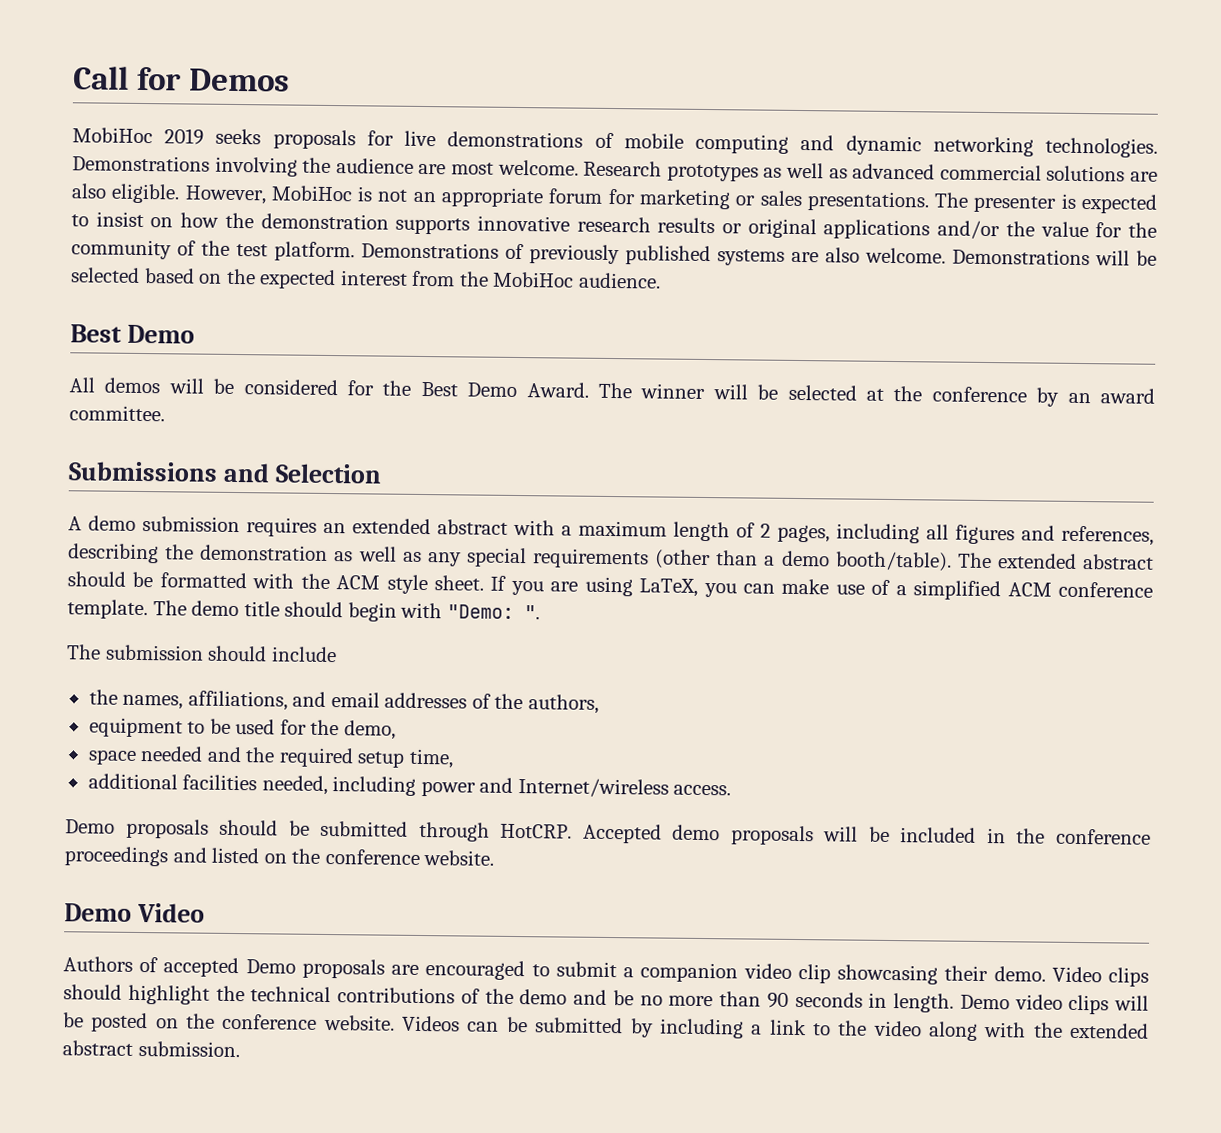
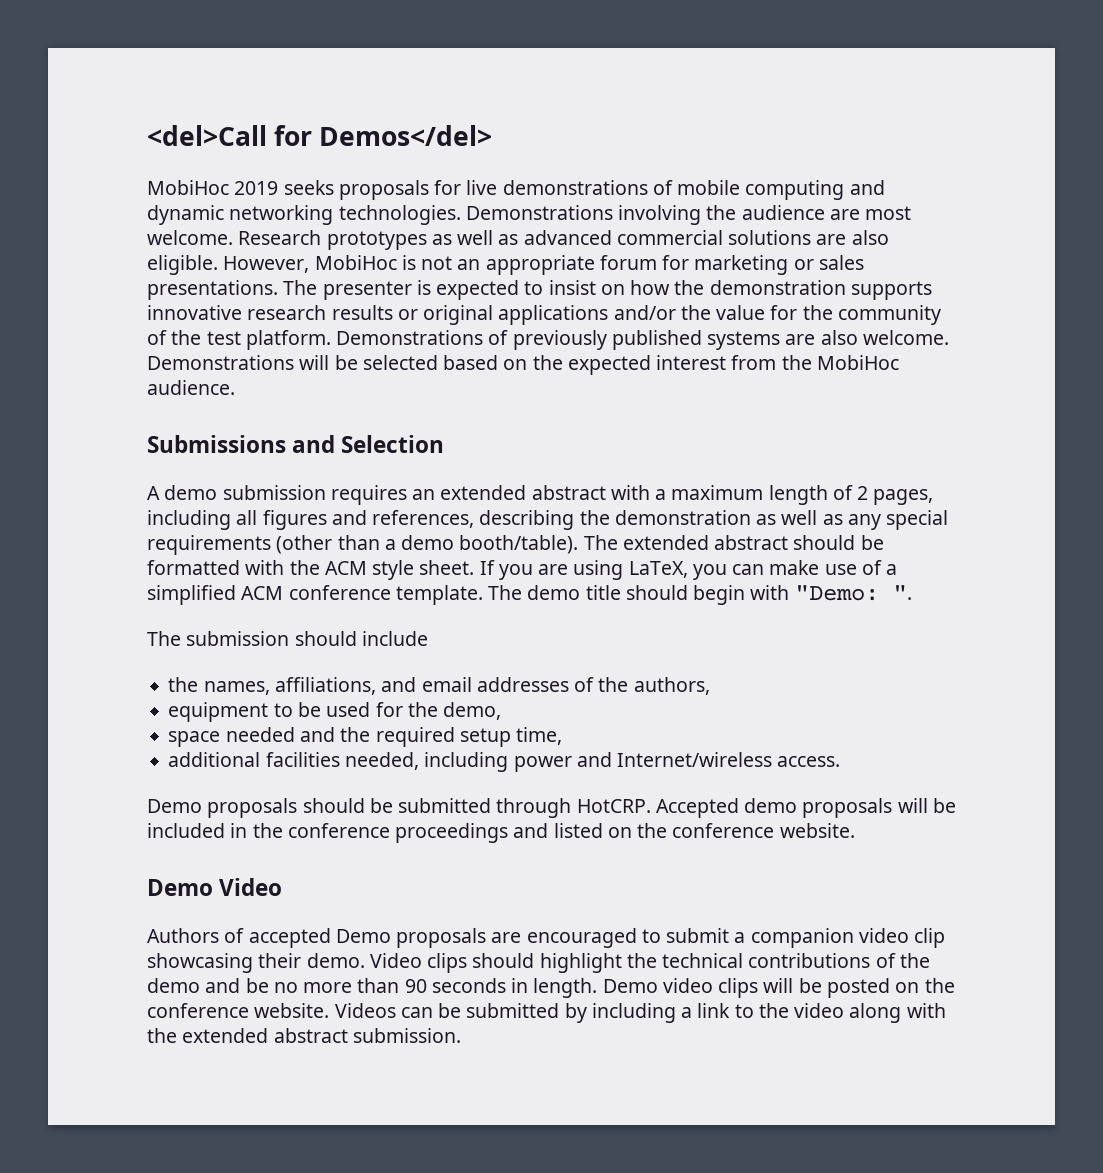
[73,66,290,92] Call for Demos -> [147,125,493,146] <del>Call for Demos</del>
[70,324,195,344] [69,377,1155,407] [69,405,165,422] // Best Demo // All demos will be considered for the Best Demo Award. The winner will be selected at the conference by an award committee. -> (235, 387) none

